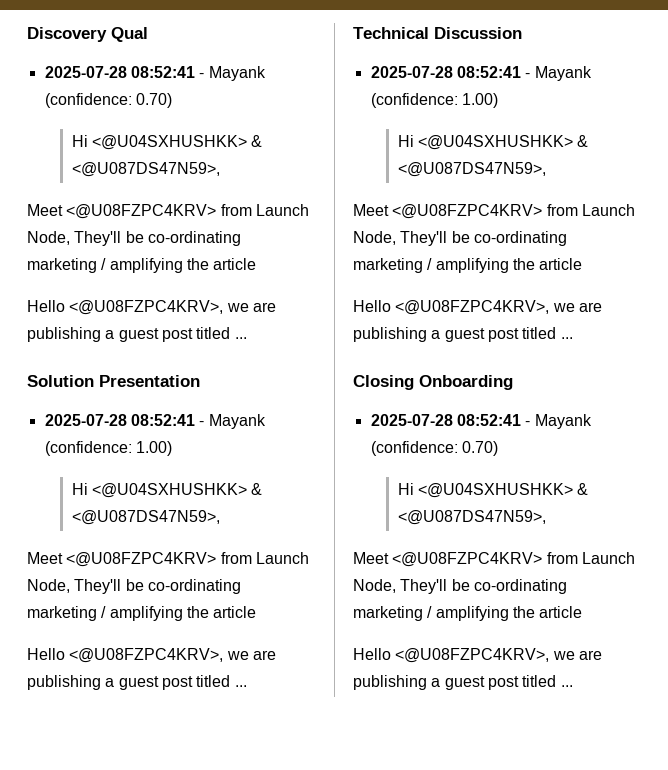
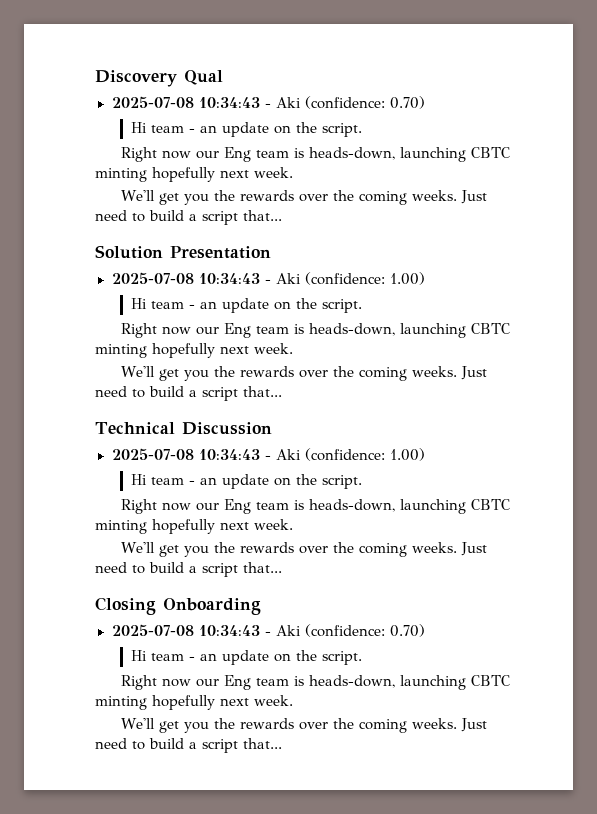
[44,66,266,81] [44,93,172,108] [71,135,263,150] [71,162,220,177] [27,204,309,219] [27,231,241,246] [27,258,257,273] [27,300,276,315] [27,327,247,342] [27,375,200,387] [44,414,266,429] [44,441,172,456] [71,483,263,498] [71,510,220,525] [27,552,309,567] [27,579,241,594] [27,606,257,621] [27,648,276,663] [27,675,247,690] [353,27,522,39] [370,66,592,81] [370,93,498,108] [397,135,589,150] [397,162,546,177] [353,204,635,219] [353,231,567,246] [353,258,583,273] [353,300,602,315] [353,327,573,342] [353,375,513,390] [370,414,592,429] [370,441,498,456] [397,483,589,498] [397,510,546,525] [353,552,635,567] [353,579,567,594] [353,606,583,621] [353,648,602,663] [353,675,573,690] 2025-07-28 08:52:41 - Mayank (confidence: 0.70) // Hi <@U04SXHUSHKK> & <@U087DS47N59>, // Meet <@U08FZPC4KRV> from Launch Node, They'll be co-ordinating marketing / amplifying the article // Hello <@U08FZPC4KRV>, we are publishing a guest post titled ... // Solution Presentation // 2025-07-28 08:52:41 - Mayank (confidence: 1.00) // Hi <@U04SXHUSHKK> & <@U087DS47N59>, // Meet <@U08FZPC4KRV> from Launch Node, They'll be co-ordinating marketing / amplifying the article // Hello <@U08FZPC4KRV>, we are publishing a guest post titled ... // Technical Discussion // 2025-07-28 08:52:41 - Mayank (confidence: 1.00) // Hi <@U04SXHUSHKK> & <@U087DS47N59>, // Meet <@U08FZPC4KRV> from Launch Node, They'll be co-ordinating marketing / amplifying the article // Hello <@U08FZPC4KRV>, we are publishing a guest post titled ... // Closing Onboarding // 2025-07-28 08:52:41 - Mayank (confidence: 0.70) // Hi <@U04SXHUSHKK> & <@U087DS47N59>, // Meet <@U08FZPC4KRV> from Launch Node, They'll be co-ordinating marketing / amplifying the article // Hello <@U08FZPC4KRV>, we are publishing a guest post titled ... -> [111,96,425,109] [130,122,362,137] [120,147,510,162] [95,167,293,182] [120,190,487,205] [95,210,282,225] [95,245,271,259] [111,272,425,285] [130,298,362,313] [120,323,510,338] [95,343,293,358] [120,366,487,381] [95,386,282,401] [95,422,272,435] [111,448,425,461] [130,474,362,489] [120,499,510,514] [95,519,293,534] [120,542,487,557] [95,562,282,577] [95,597,261,615] [111,624,425,637] [130,650,362,665] [120,675,510,690] [95,695,293,710] [120,718,487,733] [95,738,282,753] 2025-07-08 10:34:43 - Aki (confidence: 0.70) // Hi team - an update on the script. // Right now our Eng team is heads-down, launching CBTC minting hopefully next week. // We'll get you the rewards over the coming weeks. Just need to build a script that... // Solution Presentation // 2025-07-08 10:34:43 - Aki (confidence: 1.00) // Hi team - an update on the script. // Right now our Eng team is heads-down, launching CBTC minting hopefully next week. // We'll get you the rewards over the coming weeks. Just need to build a script that... // Technical Discussion // 2025-07-08 10:34:43 - Aki (confidence: 1.00) // Hi team - an update on the script. // Right now our Eng team is heads-down, launching CBTC minting hopefully next week. // We'll get you the rewards over the coming weeks. Just need to build a script that... // Closing Onboarding // 2025-07-08 10:34:43 - Aki (confidence: 0.70) // Hi team - an update on the script. // Right now our Eng team is heads-down, launching CBTC minting hopefully next week. // We'll get you the rewards over the coming weeks. Just need to build a script that...

